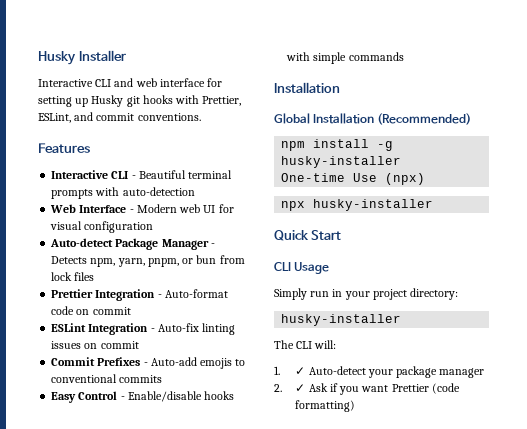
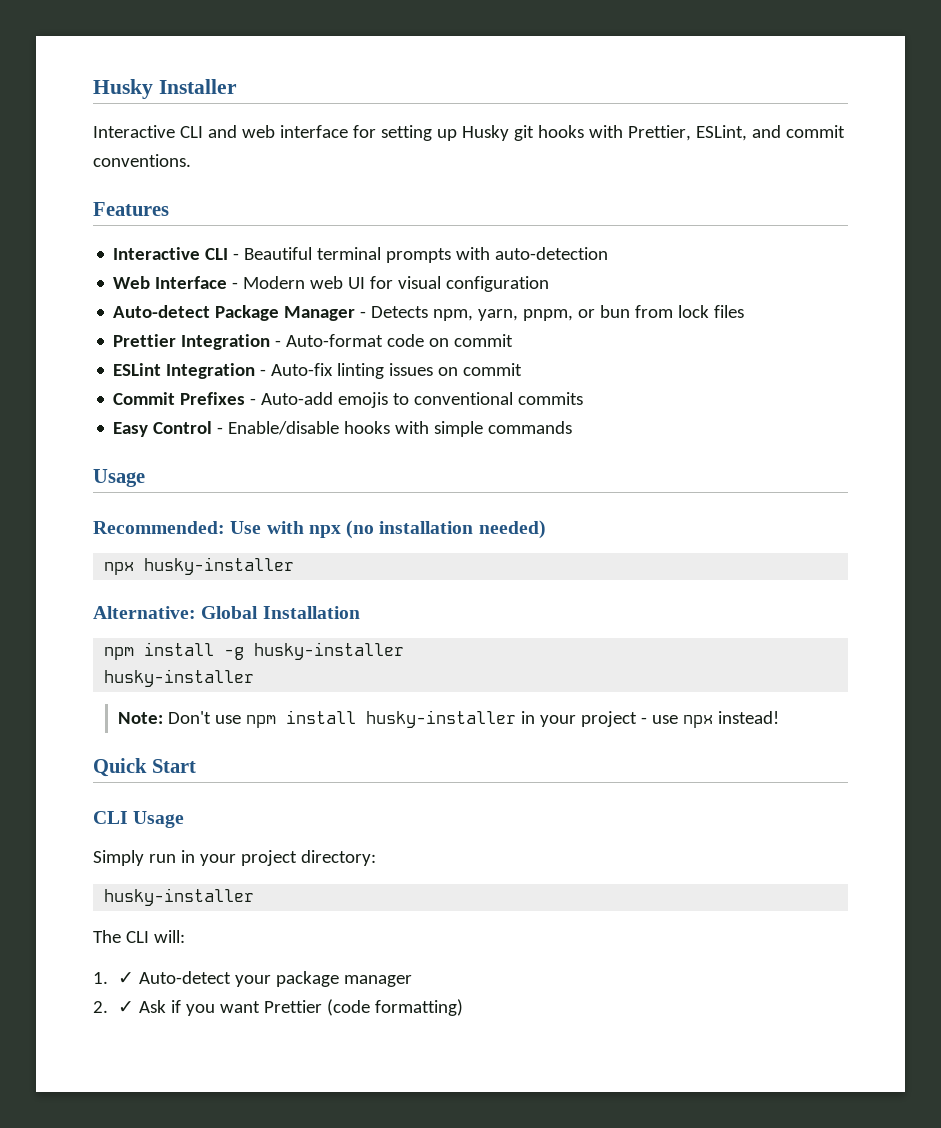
[274,82,340,93] Installation // -> [93,469,145,487] [93,520,546,539] [104,557,295,575] [93,606,196,619] Usage // Recommended: Use with npx (no installation needed) // npx husky-installer // Alternative:
[377,113,472,125] (Recommended) -> (360, 612) none
[281,173,426,185] [281,199,434,211] One-time Use (npx) // npx husky-installer -> [104,669,255,687] [118,710,780,728] husky-installer // Note: Don't use npm install husky-installer in your project - use npx instead!

